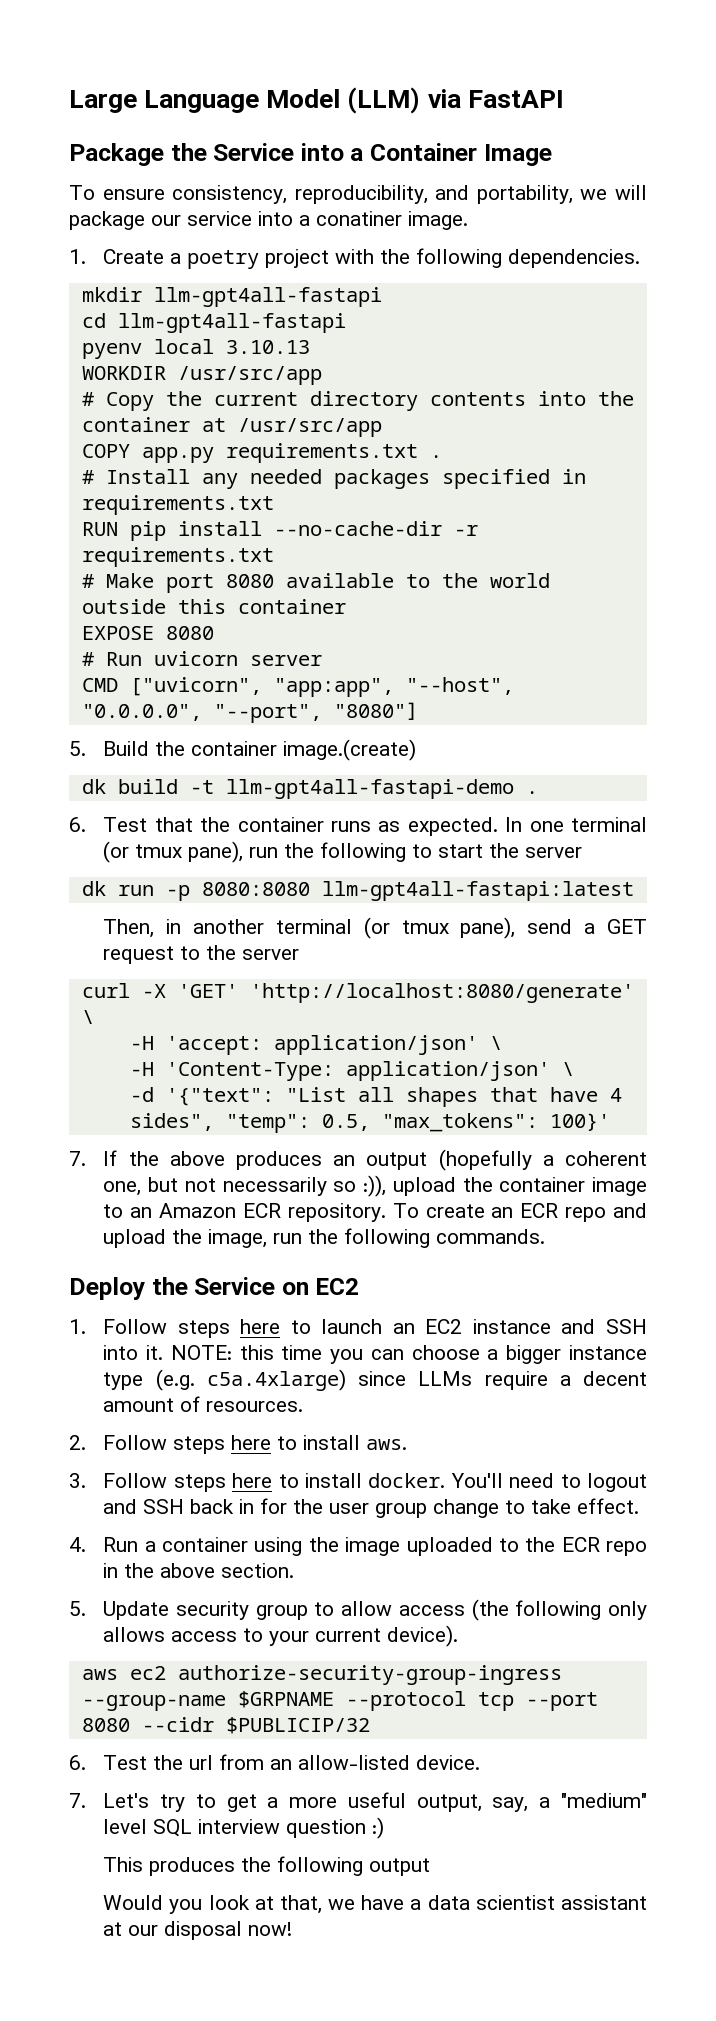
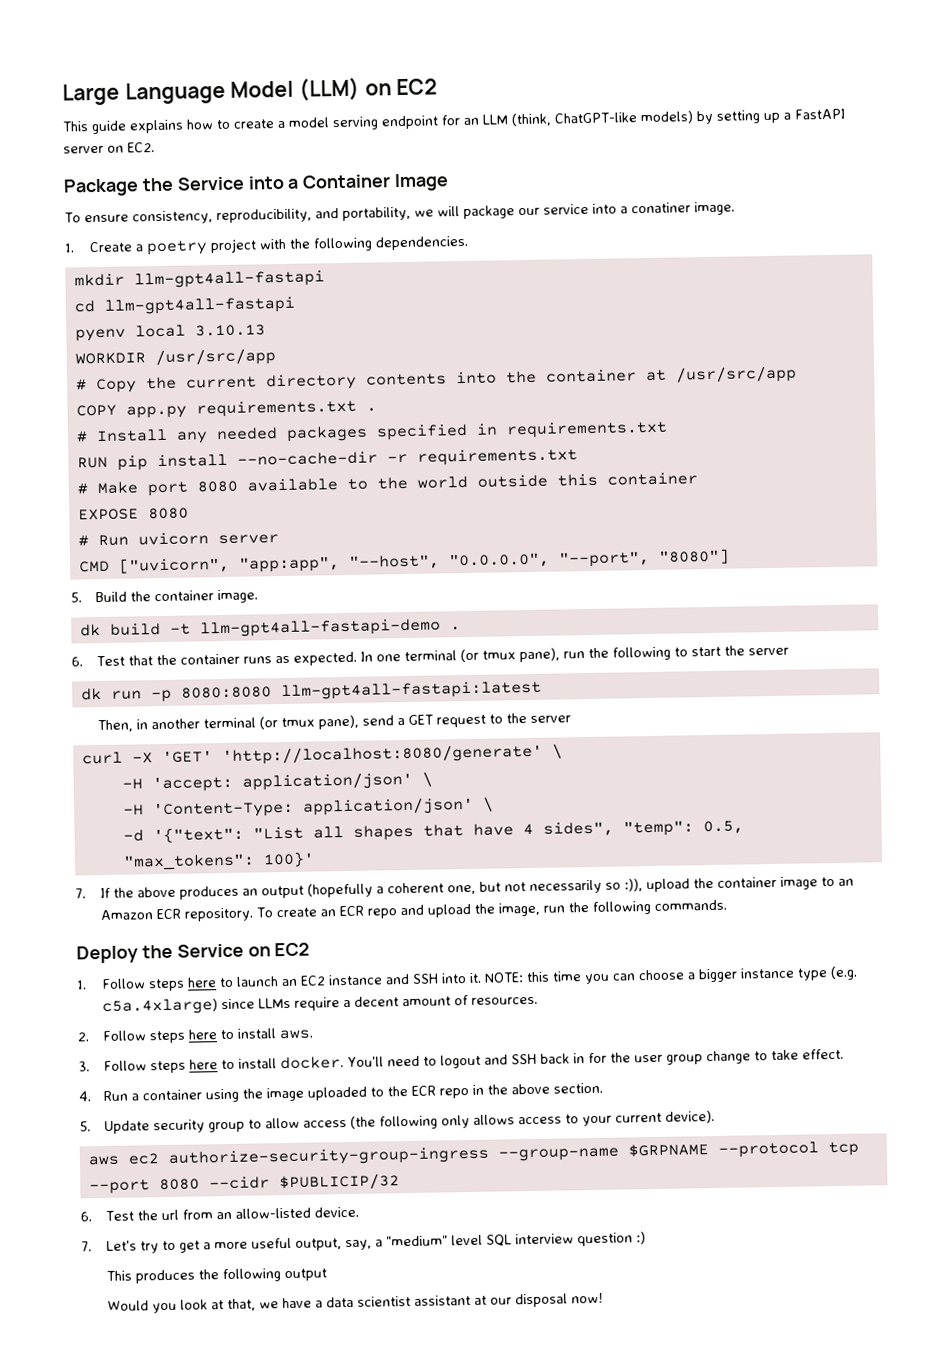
[427,89,564,108] via FastAPI -> [364,78,439,96] [62,108,845,135] [63,142,155,154] on EC2 // This guide explains how to create a model serving endpoint for an LLM (think, ChatGPT-like models) by setting up a FastAPI server on EC2.
[283,739,417,761] image.(create) -> [217,589,259,604] image.

